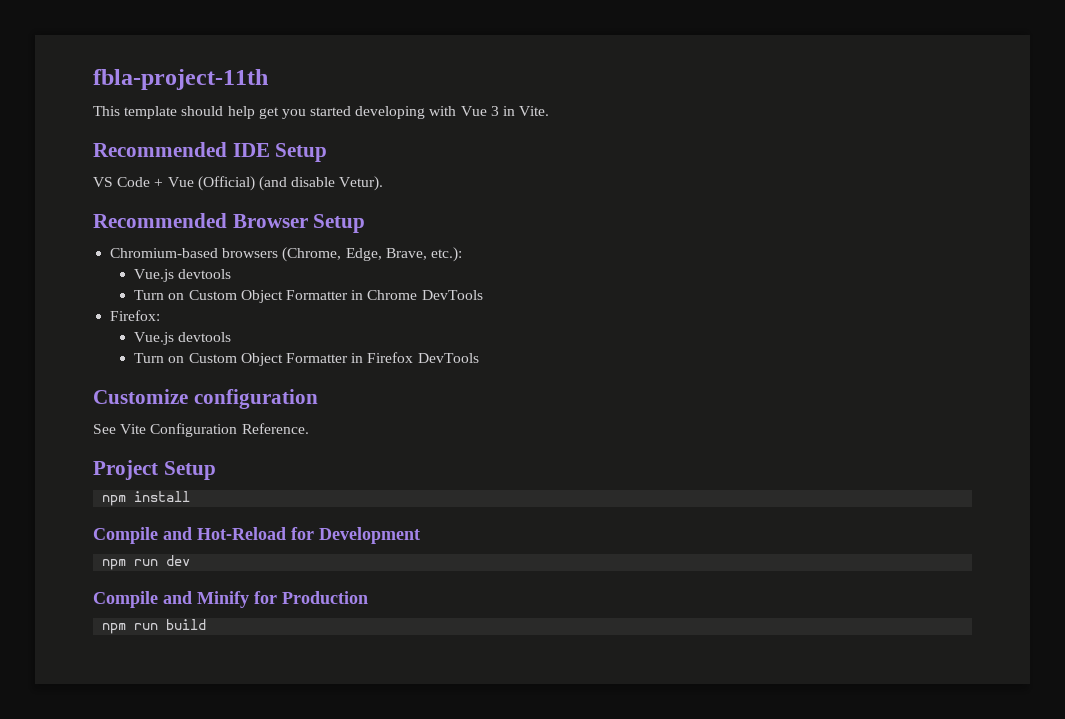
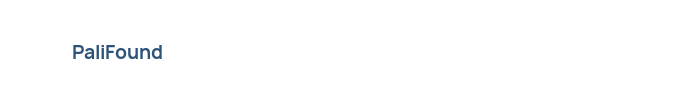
[93,69,268,90] [93,106,550,119] [93,142,328,162] [93,176,384,191] [93,213,366,233] [110,247,462,262] [134,269,232,282] [134,290,483,303] [110,310,161,321] [134,332,232,345] [134,352,479,366] [93,389,318,409] [93,423,309,437] [93,460,216,480] [102,491,191,506] [93,527,420,544] [102,555,191,570] [93,591,368,608] [102,619,207,634] fbla-project-11th // This template should help get you started developing with Vue 3 in Vite. // Recommended IDE Setup // VS Code + Vue (Official) (and disable Vetur). // Recommended Browser Setup // Chromium-based browsers (Chrome, Edge, Brave, etc.): // Vue.js devtools // Turn on Custom Object Formatter in Chrome DevTools // Firefox: // Vue.js devtools // Turn on Custom Object Formatter in Firefox DevTools // Customize configuration // See Vite Configuration Reference. // Project Setup // npm install // Compile and Hot-Reload for Development // npm run dev // Compile and Minify for Production // npm run build -> [72,45,163,59] PaliFound

